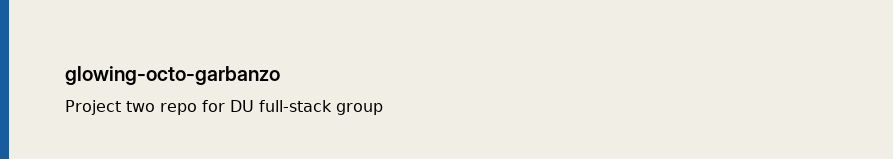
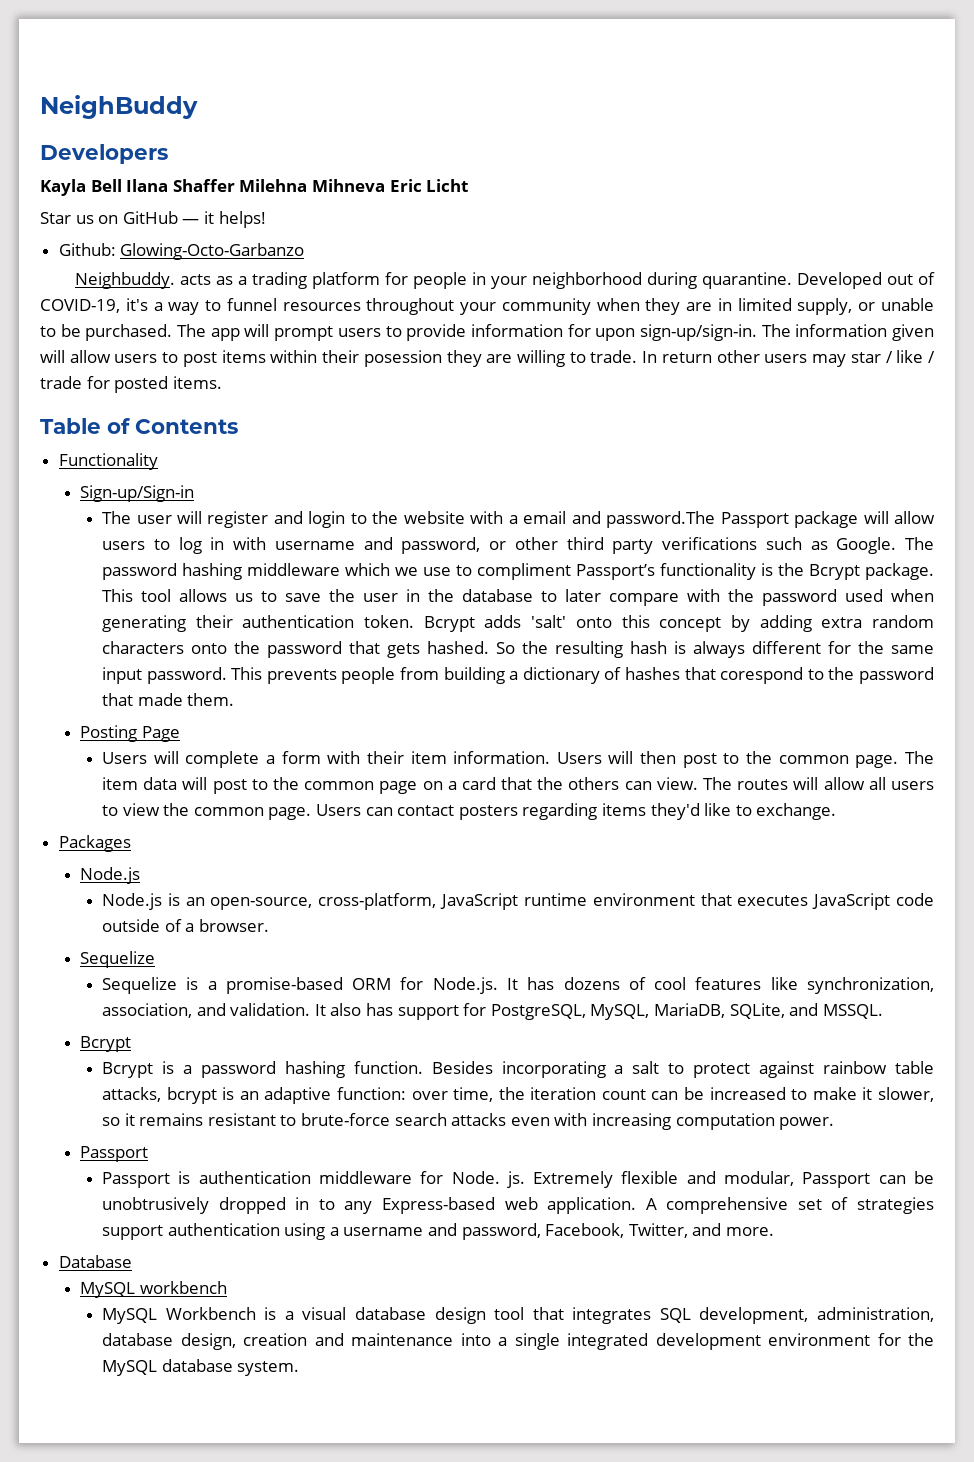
[65,66,280,85] [65,100,383,115] glowing-octo-garbanzo // Project two repo for DU full-stack group -> [40,95,198,119] [40,144,168,164] [40,179,469,196] [40,211,266,228] [58,243,305,260] [75,272,936,289] [40,298,934,315] [40,324,934,341] [40,350,936,367] [40,376,222,393] [40,418,238,434] [58,453,158,470] [80,485,195,502] [102,511,936,528] [102,537,934,554] [102,563,934,580] [102,589,935,606] [102,615,934,632] [102,641,934,658] [102,667,934,684] [102,693,235,706] [80,725,180,742] [102,751,934,768] [102,777,934,794] [102,803,837,820] [58,835,131,852] [80,867,141,884] [102,893,935,910] [102,919,269,932] [80,951,156,968] [102,977,934,994] [102,1003,883,1020] [80,1036,132,1052] [102,1061,934,1078] [102,1087,935,1104] [102,1113,835,1130] [80,1146,149,1162] [102,1171,934,1188] [102,1197,935,1214] [102,1223,774,1240] [58,1255,132,1268] [80,1281,227,1298] [102,1307,934,1324] [102,1333,934,1350] [102,1359,300,1376] NeighBuddy // Developers // Kayla Bell Ilana Shaffer Milehna Mihneva Eric Licht // Star us on GitHub — it helps! // Github: Glowing-Octo-Garbanzo // Neighbuddy. acts as a trading platform for people in your neighborhood during quarantine. Developed out of COVID-19, it's a way to funnel resources throughout your community when they are in limited supply, or unable to be purchased. The app will prompt users to provide information for upon sign-up/sign-in. The information given will allow users to post items within their posession they are willing to trade. In return other users may star / like / trade for posted items. // Table of Contents // Functionality // Sign-up/Sign-in // The user will register and login to the website with a email and password.The Passport package will allow users to log in with username and password, or other third party verifications such as Google. The password hashing middleware which we use to compliment Passport’s functionality is the Bcrypt package. This tool allows us to save the user in the database to later compare with the password used when generating their authentication token. Bcrypt adds 'salt' onto this concept by adding extra random characters onto the password that gets hashed. So the resulting hash is always different for the same input password. This prevents people from building a dictionary of hashes that corespond to the password that made them. // Posting Page // Users will complete a form with their item information. Users will then post to the common page. The item data will post to the common page on a card that the others can view. The routes will allow all users to view the common page. Users can contact posters regarding items they'd like to exchange. // Packages // Node.js // Node.js is an open-source, cross-platform, JavaScript runtime environment that executes JavaScript code outside of a browser. // Sequelize // Sequelize is a promise-based ORM for Node.js. It has dozens of cool features like synchronization, association, and validation. It also has support for PostgreSQL, MySQL, MariaDB, SQLite, and MSSQL. // Bcrypt // Bcrypt is a password hashing function. Besides incorporating a salt to protect against rainbow table attacks, bcrypt is an adaptive function: over time, the iteration count can be increased to make it slower, so it remains resistant to brute-force search attacks even with increasing computation power. // Passport // Passport is authentication middleware for Node. js. Extremely flexible and modular, Passport can be unobtrusively dropped in to any Express-based web application. A comprehensive set of strategies support authentication using a username and password, Facebook, Twitter, and more. // Database // MySQL workbench // MySQL Workbench is a visual database design tool that integrates SQL development, administration, database design, creation and maintenance into a single integrated development environment for the MySQL database system.

